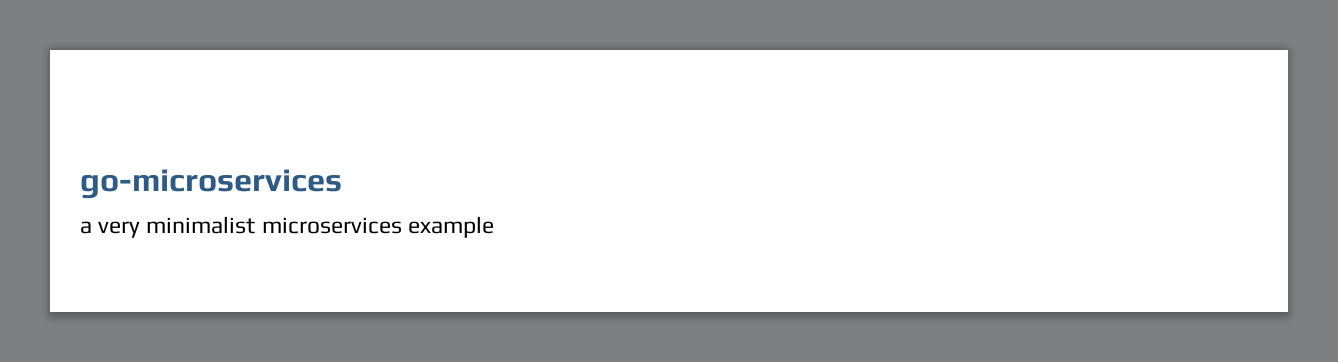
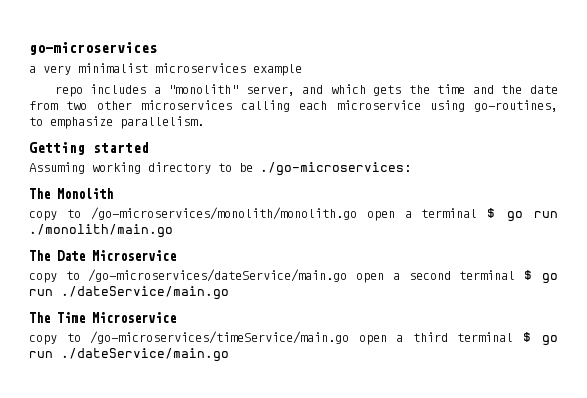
(494, 227) none -> [54,84,559,97] [29,100,558,112] [29,116,204,129] [29,142,149,155] [29,162,411,176] [29,188,113,199] [29,207,558,222] [29,224,173,238] [29,250,176,261] [29,269,558,284] [29,286,229,300] [29,312,176,323] [29,331,558,346] [29,348,229,362] // repo includes a "monolith" server, and which gets the time and the date from two other microservices calling each microservice using go-routines, to emphasize parallelism. // Getting started // Assuming working directory to be ./go-microservices: // The Monolith // copy to /go-microservices/monolith/monolith.go open a terminal $ go run ./monolith/main.go // The Date Microservice // copy to /go-microservices/dateService/main.go open a second terminal $ go run ./dateService/main.go // The Time Microservice // copy to /go-microservices/timeService/main.go open a third terminal $ go run ./dateService/main.go

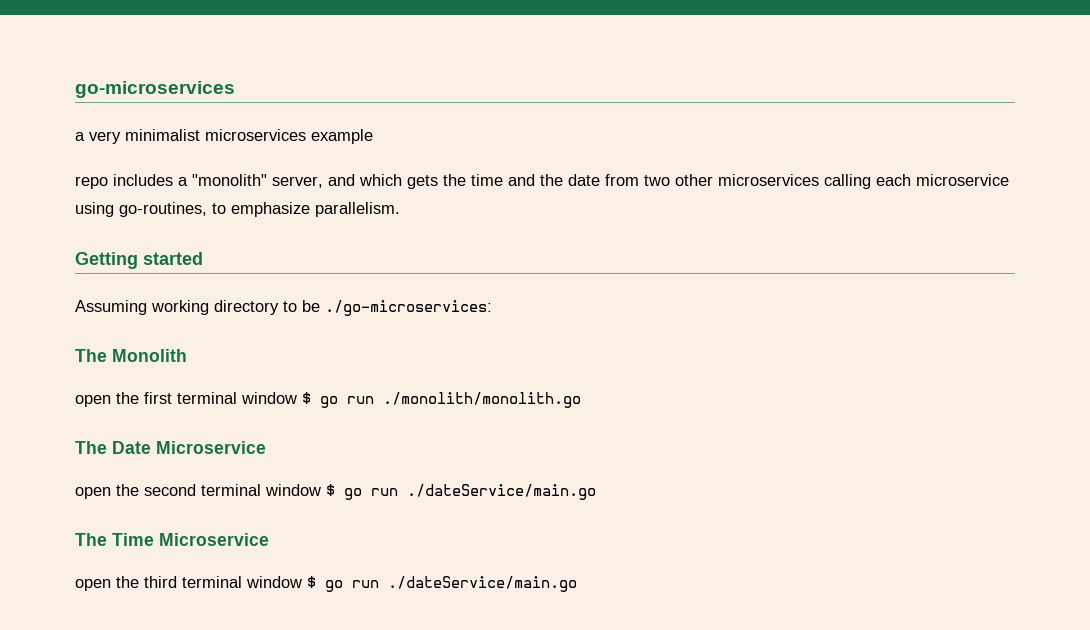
[29,207,558,222] [29,224,173,238] copy to /go-microservices/monolith/monolith.go open a terminal $ go run ./monolith/main.go -> [75,392,581,408] open the first terminal window $ go run ./monolith/monolith.go
[29,269,400,283] copy to /go-microservices/dateService/main.go open a -> [75,484,139,499] open the
(516, 275) none -> [265,484,321,496] window
[29,331,404,345] copy to /go-microservices/timeService/main.go open a -> [75,576,139,591] open the
(514, 337) none -> [246,576,302,588] window

